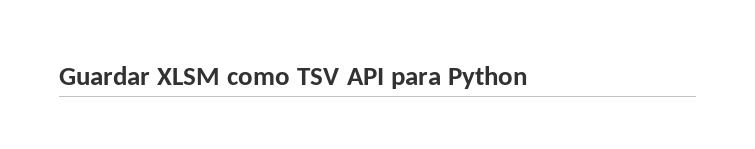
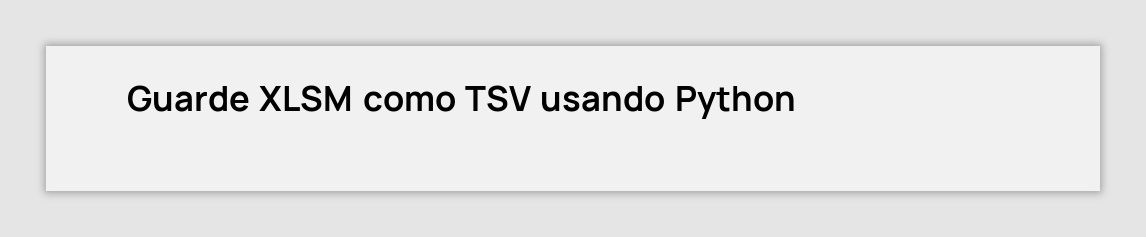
[59,66,150,85] Guardar -> [127,85,250,112] Guarde
[346,68,441,89] API para -> [540,86,666,112] usando

